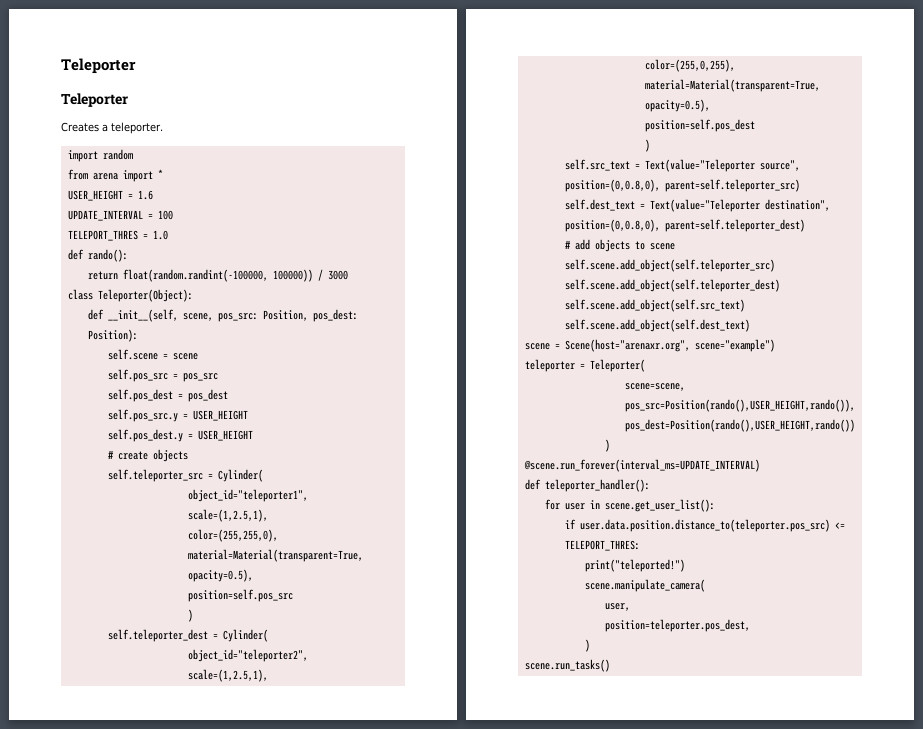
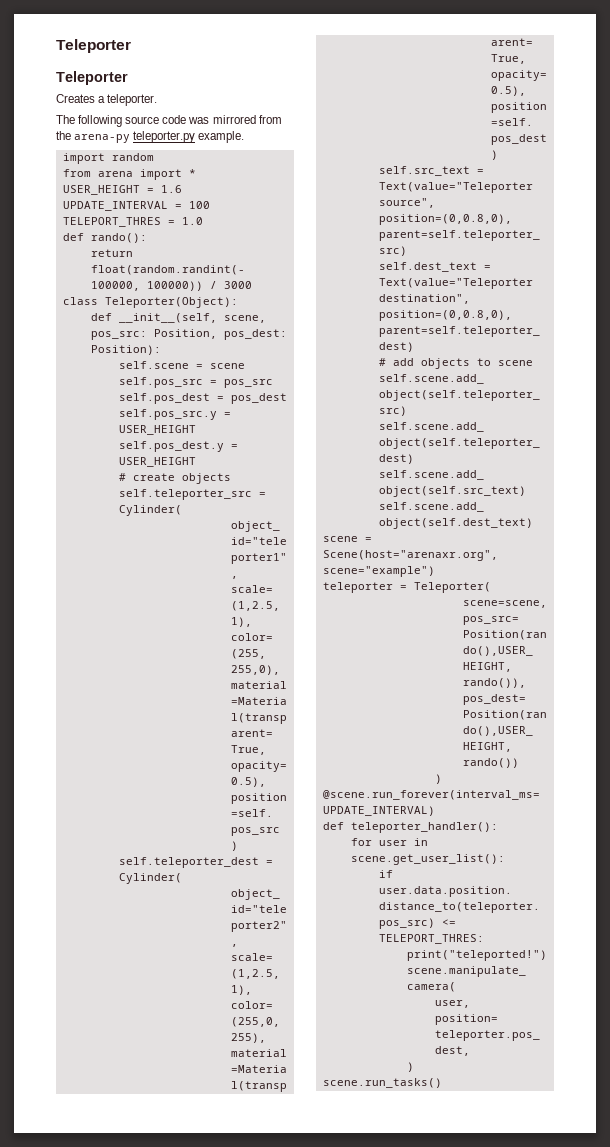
(163, 128) none -> [56,115,282,127] [56,131,245,143] // The following source code was mirrored from the arena-py teleporter.py example.

